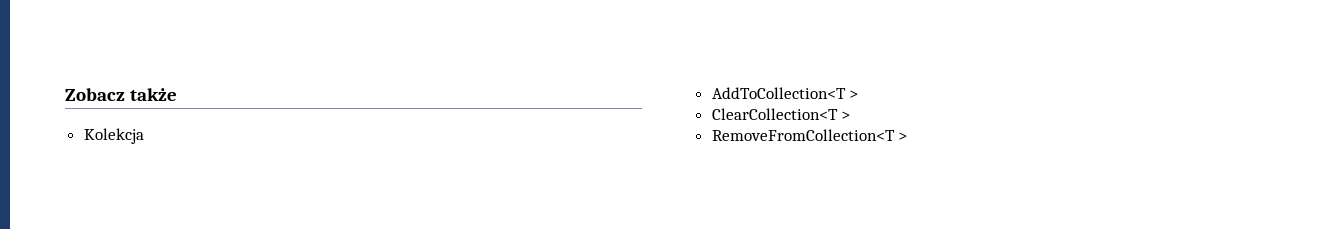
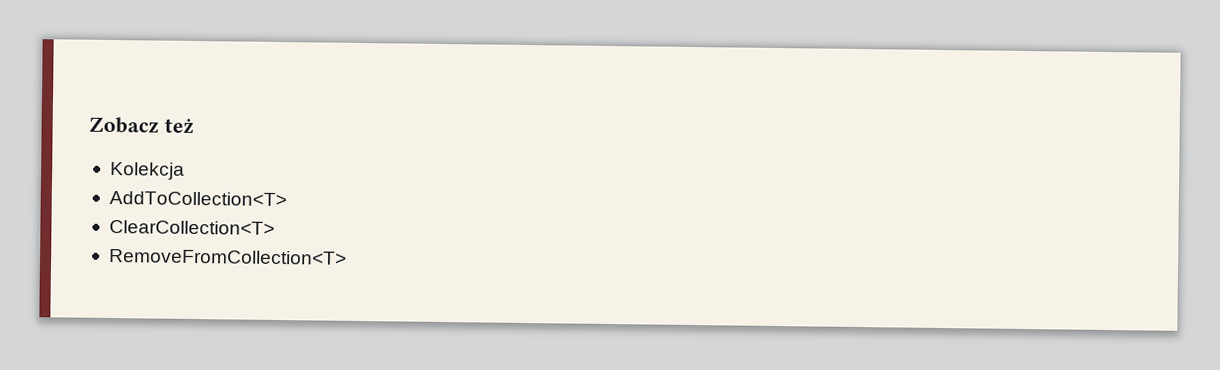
[129,88,177,101] także -> [164,118,194,134] też
[711,87,859,99] [711,108,851,120] [711,129,908,141] AddToCollection<T > // ClearCollection<T > // RemoveFromCollection<T > -> [108,190,287,207] [108,219,275,235] [108,248,347,265] AddToCollection<T> // ClearCollection<T> // RemoveFromCollection<T>

